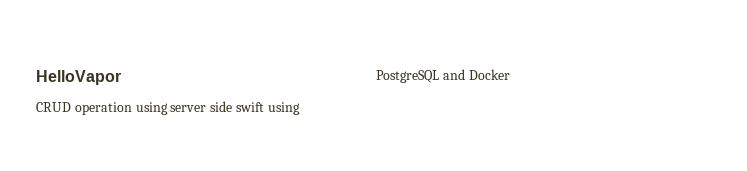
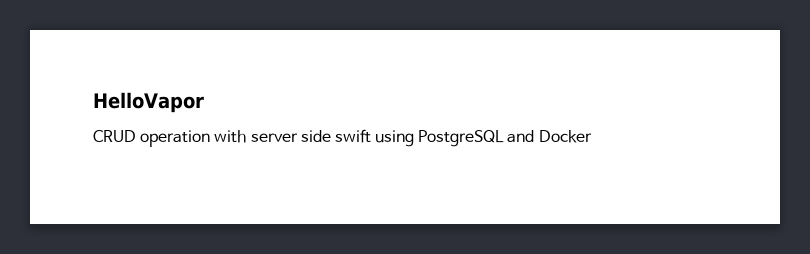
[135,102,168,115] using -> [214,130,247,143] with

